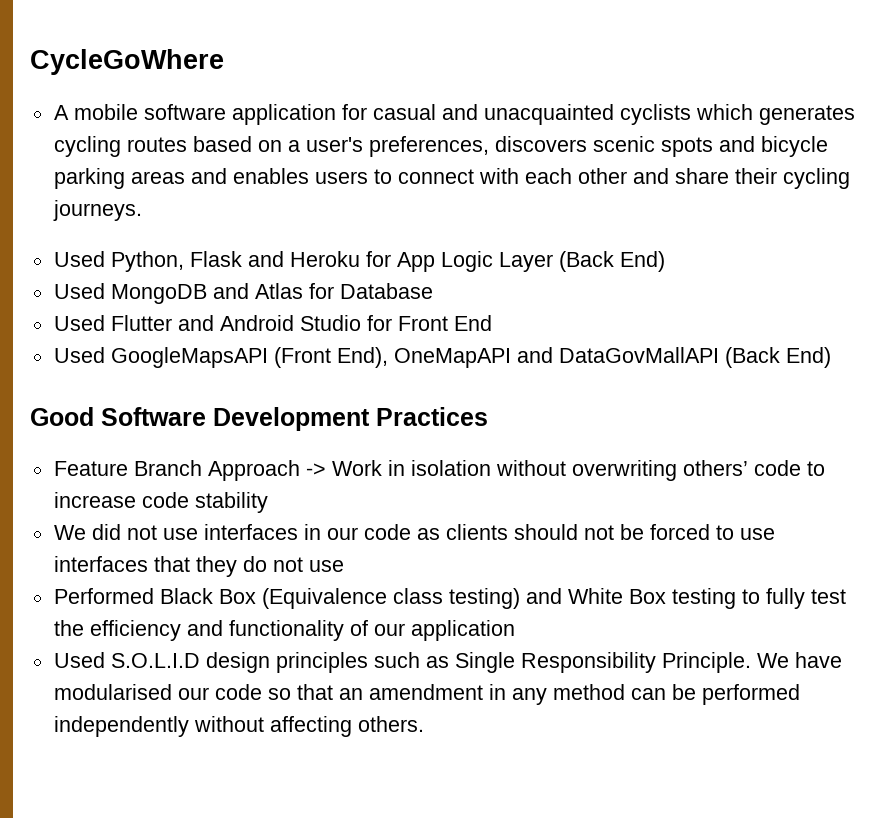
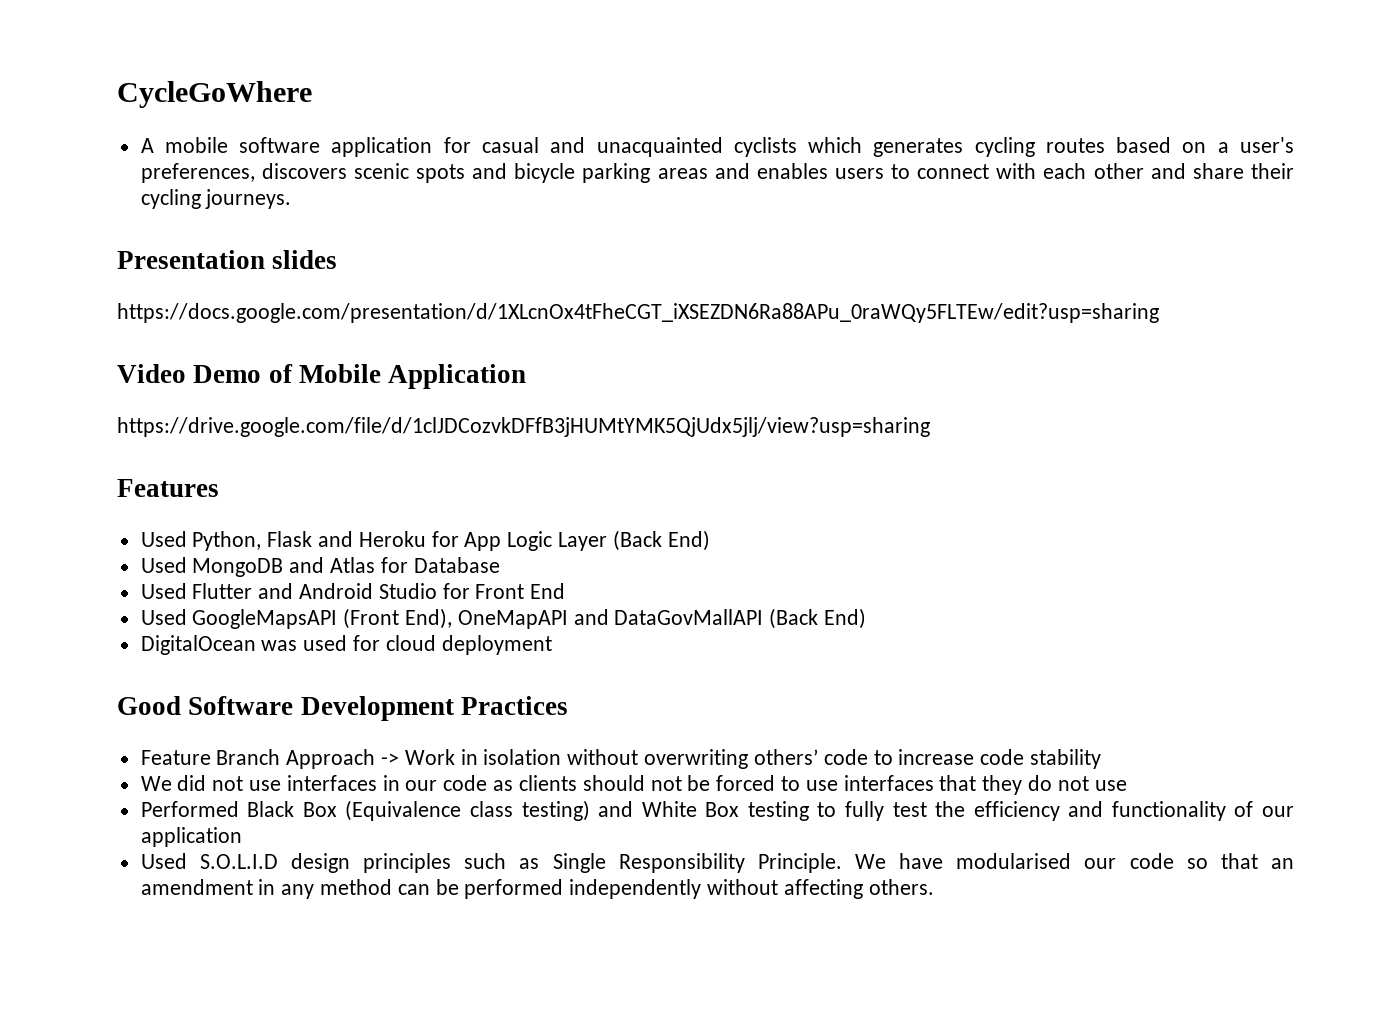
(142, 210) none -> [117,250,338,269] [117,303,1159,323] [117,364,527,389] [117,417,930,437] [117,479,219,497] // Presentation slides // https://docs.google.com/presentation/d/1XLcnOx4tFheCGT_iXSEZDN6Ra88APu_0raWQy5FLTEw/edit?usp=sharing // Video Demo of Mobile Application // https://drive.google.com/file/d/1clJDCozvkDFfB3jHUMtYMK5QjUdx5jlj/view?usp=sharing // Features
(831, 357) none -> [140,635,552,655] // DigitalOcean was used for cloud deployment

